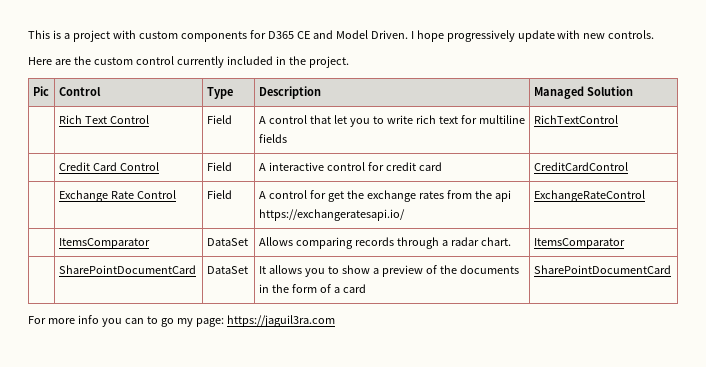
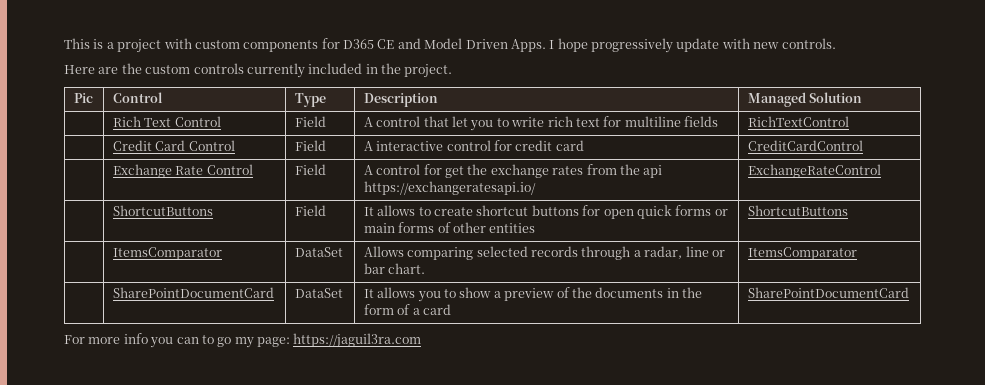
[370,30,408,39] Driven. -> [465,39,546,52] Driven Apps.
[135,56,174,65] control -> [193,63,244,74] controls
(645, 196) none -> [112,205,213,216] [294,205,326,216] [363,205,728,219] [363,222,536,233] [747,205,848,216] // | ShortcutButtons | Field | It allows to create shortcut buttons for open quick forms or main forms of other entities | ShortcutButtons
(353, 243) none -> [476,246,528,257] selected
[450,237,479,246] radar -> [644,246,725,259] [363,263,385,274] radar, line or bar

